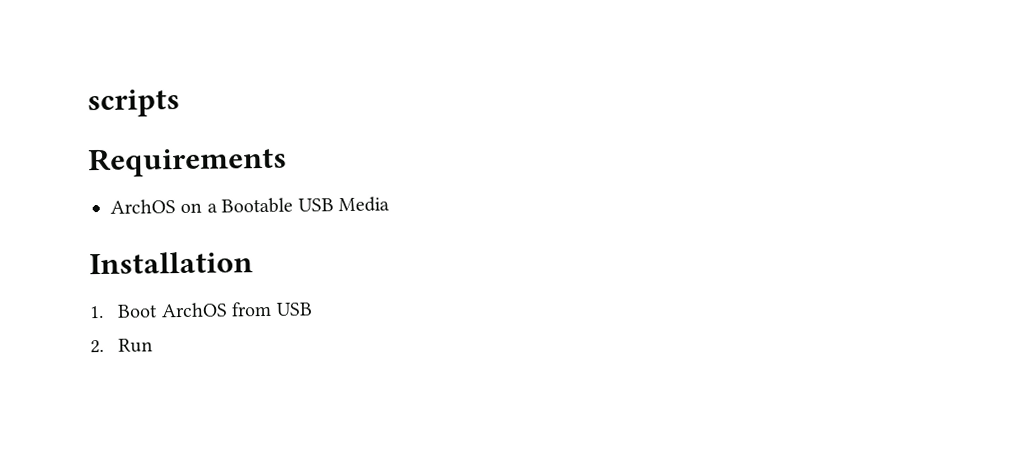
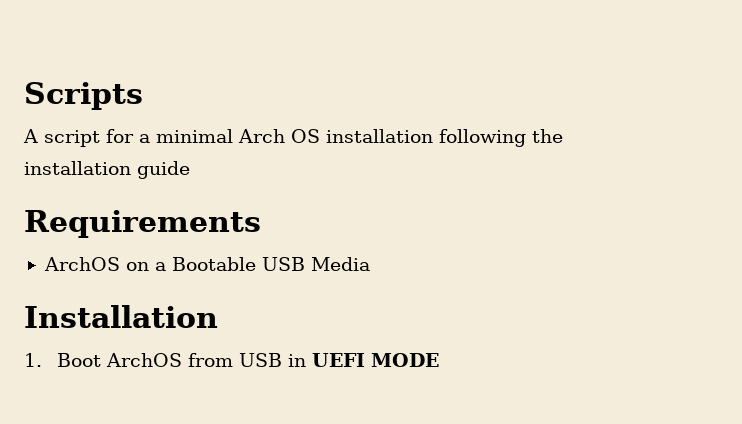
[87,89,180,118] scripts -> [24,82,143,110] [23,129,563,147] [24,161,190,179] Scripts // A script for a minimal Arch OS installation following the installation guide
[90,338,154,354] // 2. Run -> [287,353,439,367] in UEFI MODE

